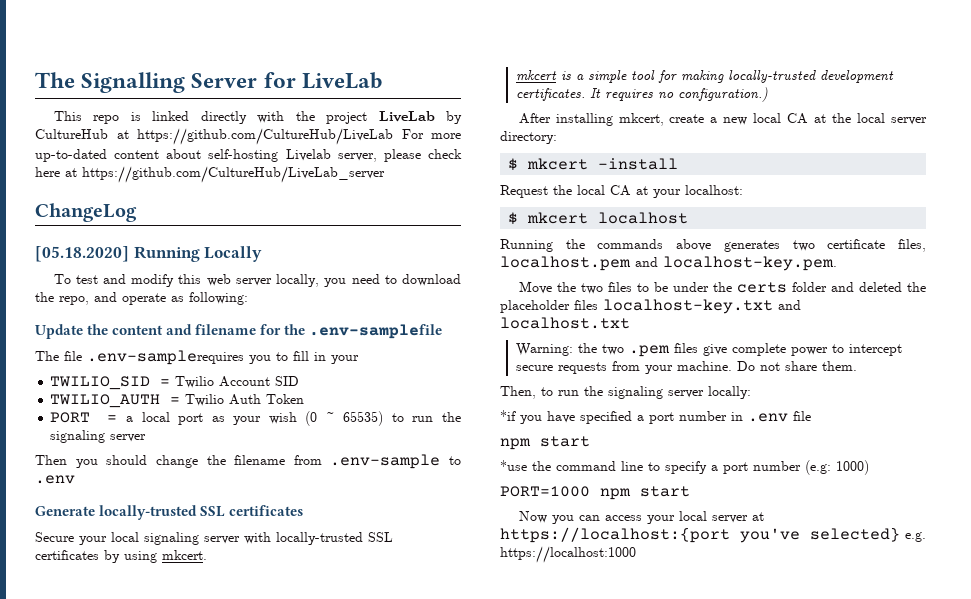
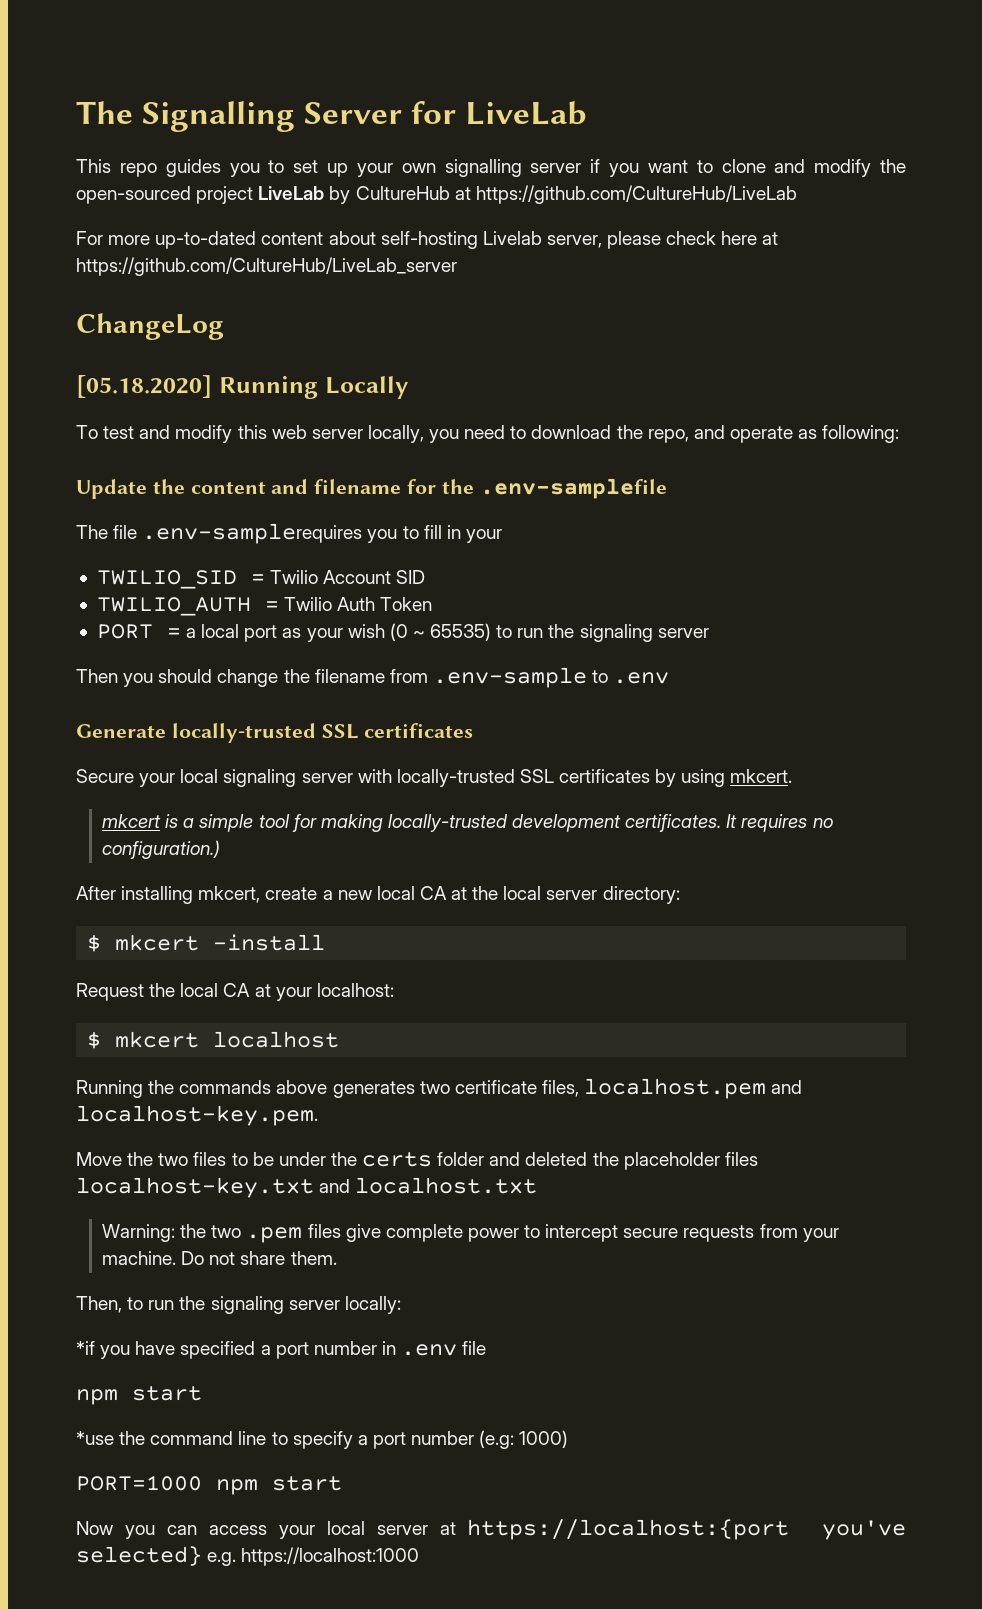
[130,111,315,124] is linked directly with the -> [165,159,907,177] [76,186,191,204] guides you to set up your own signalling server if you want to clone and modify the open-sourced
(393, 136) none -> (797, 194) //

